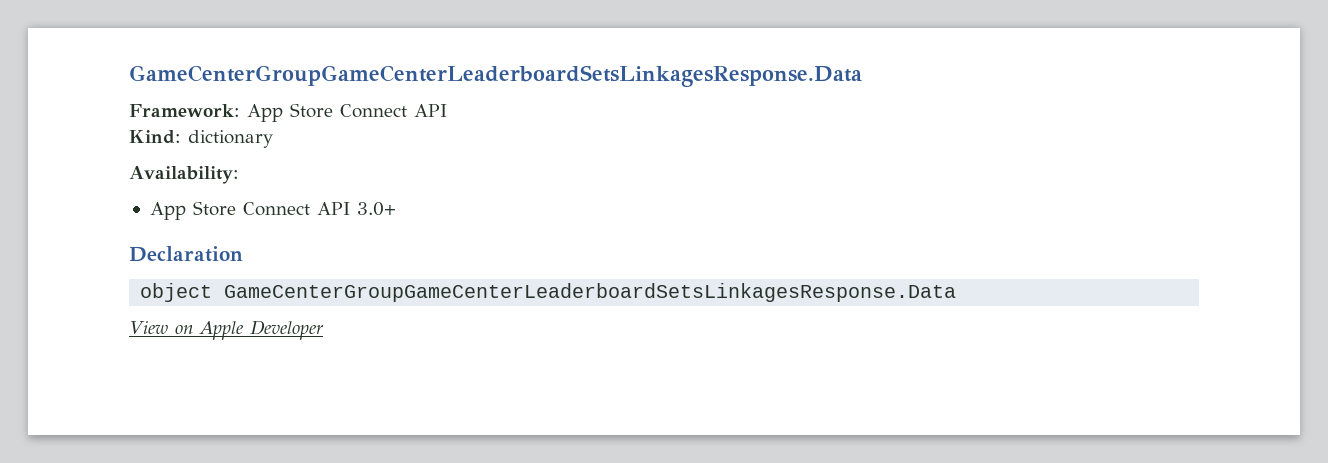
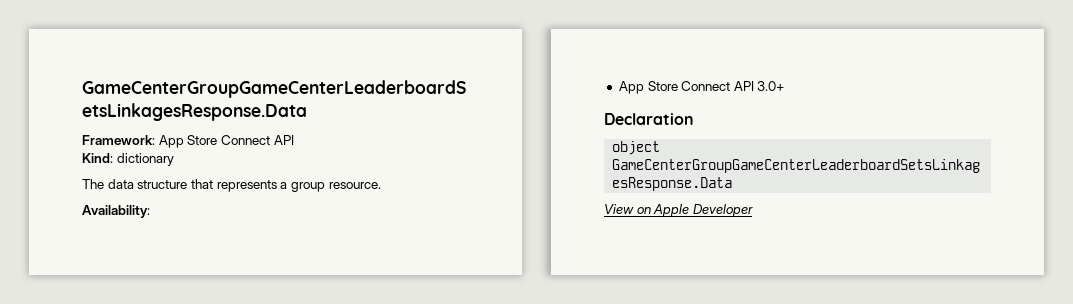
(273, 139) none -> [82,179,381,192] // The data structure that represents a group resource.

